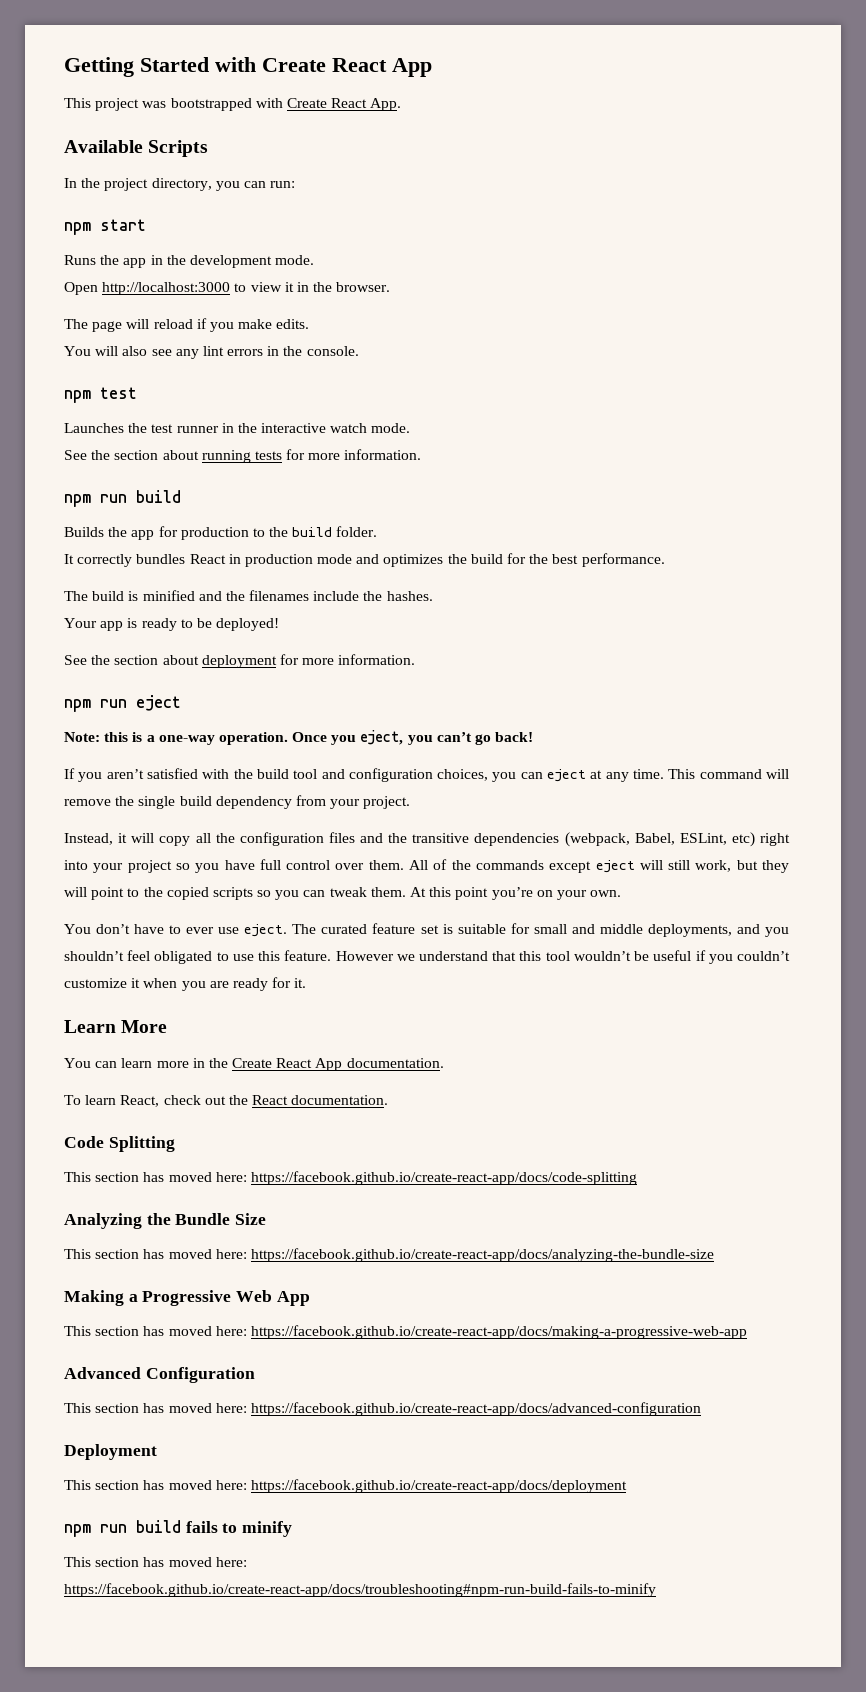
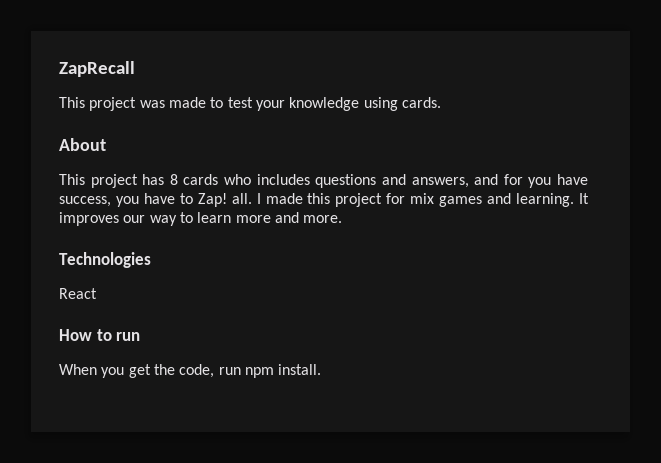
[64,57,432,77] [64,98,402,111] [64,140,209,157] [64,178,296,191] [64,219,146,235] [64,255,315,268] [64,282,391,295] [64,318,310,332] [64,346,359,359] [64,387,137,403] [64,423,411,433] [64,449,422,463] [64,490,181,507] [64,526,378,540] [64,553,665,567] [64,590,433,601] [64,618,280,631] [64,654,416,668] [64,695,181,712] [64,730,534,745] [64,768,789,782] [64,795,411,809] [64,832,790,847] [64,859,789,873] [64,887,622,900] [64,923,790,937] [64,950,790,964] [64,977,307,991] [64,1020,168,1033] [64,1058,444,1071] [64,1095,389,1107] [64,1136,175,1152] [64,1171,637,1185] [64,1213,267,1229] [64,1248,714,1262] [64,1290,310,1306] [64,1325,747,1339] [64,1367,255,1383] [64,1402,701,1416] [64,1444,157,1460] [64,1479,627,1493] [64,1520,293,1537] [64,1557,247,1567] [64,1583,656,1597] Getting Started with Create React App // This project was bootstrapped with Create React App. // Available Scripts // In the project directory, you can run: // npm start // Runs the app in the development mode. // Open http://localhost:3000 to view it in the browser. // The page will reload if you make edits. // You will also see any lint errors in the console. // npm test // Launches the test runner in the interactive watch mode. // See the section about running tests for more information. // npm run build // Builds the app for production to the build folder. // It correctly bundles React in production mode and optimizes the build for the best performance. // The build is minified and the filenames include the hashes. // Your app is ready to be deployed! // See the section about deployment for more information. // npm run eject // Note: this is a one-way operation. Once you eject, you can’t go back! // If you aren’t satisfied with the build tool and configuration choices, you can eject at any time. This command will remove the single build dependency from your project. // Instead, it will copy all the configuration files and the transitive dependencies (webpack, Babel, ESLint, etc) right into your project so you have full control over them. All of the commands except eject will still work, but they will point to the copied scripts so you can tweak them. At this point you’re on your own. // You don’t have to ever use eject. The curated feature set is suitable for small and middle deployments, and you shouldn’t feel obligated to use this feature. However we understand that this tool wouldn’t be useful if you couldn’t customize it when you are ready for it. // Learn More // You can learn more in the Create React App documentation. // To learn React, check out the React documentation. // Code Splitting // This section has moved here: https://facebook.github.io/create-react-app/docs/code-splitting // Analyzing the Bundle Size // This section has moved here: https://facebook.github.io/create-react-app/docs/analyzing-the-bundle-size // Making a Progressive Web App // This section has moved here: https://facebook.github.io/create-react-app/docs/making-a-progressive-web-app // Advanced Configuration // This section has moved here: https://facebook.github.io/create-react-app/docs/advanced-configuration // Deployment // This section has moved here: https://facebook.github.io/create-react-app/docs/deployment // npm run build fails to minify // This section has moved here: https://facebook.github.io/create-react-app/docs/troubleshooting#npm-run-build-fails-to-minify -> [59,61,135,77] [59,97,441,111] [59,138,106,151] [59,174,589,188] [59,193,589,207] [59,212,343,226] [59,252,151,268] [59,288,97,299] [59,329,141,341] [59,364,322,378] ZapRecall // This project was made to test your knowledge using cards. // About // This project has 8 cards who includes questions and answers, and for you have success, you have to Zap! all. I made this project for mix games and learning. It improves our way to learn more and more. // Technologies // React // How to run // When you get the code, run npm install.

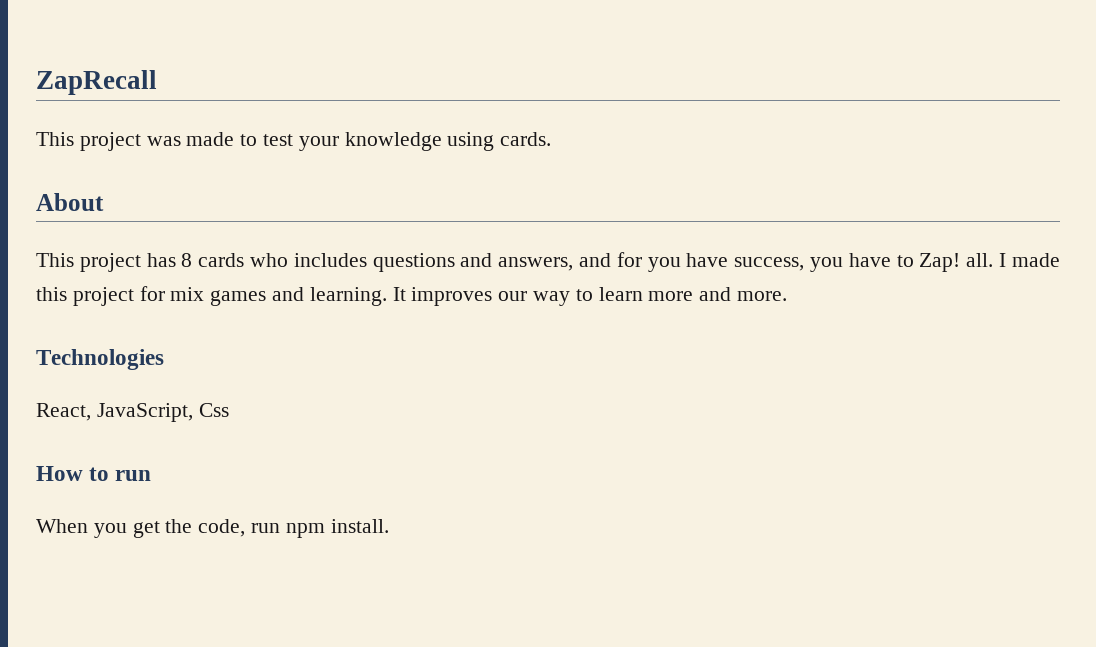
[59,288,97,299] React -> [36,403,229,422] React, JavaScript, Css

